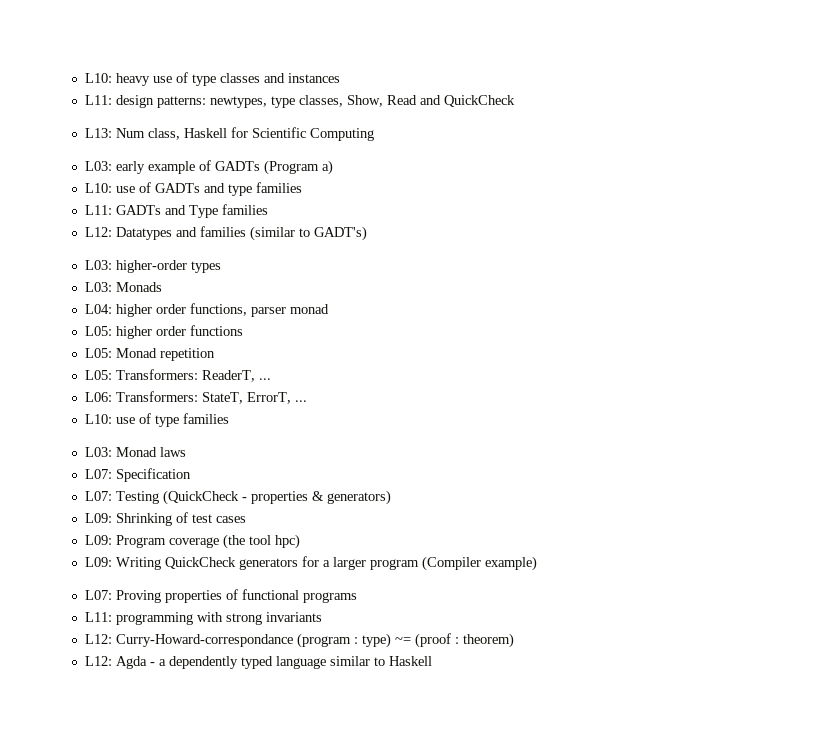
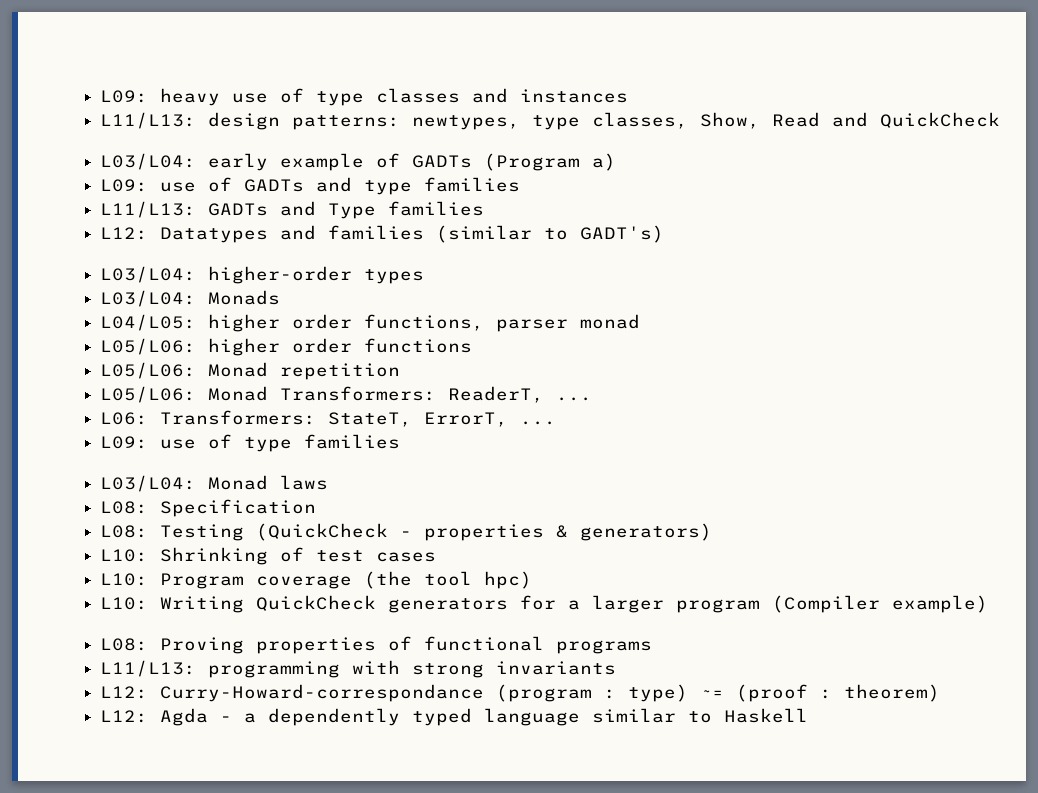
[84,73,112,83] L10: -> [100,90,149,103] L09:
[84,95,112,105] L11: -> [100,112,197,129] L11/L13:
[84,127,374,141] [84,161,112,171] L13: Num class, Haskell for Scientific Computing // L03: -> [100,153,197,170] L03/L04:
[84,183,112,193] L10: -> [100,179,149,192] L09:
[84,205,112,215] L11: -> [100,201,197,218] L11/L13:
[84,260,112,270] L03: -> [100,266,197,283] L03/L04:
[84,282,112,292] L03: -> [100,290,197,307] L03/L04:
[84,304,112,314] L04: -> [100,314,197,331] L04/L05:
[84,326,112,336] L05: -> [100,338,197,355] L05/L06:
[84,348,112,358] L05: -> [100,362,197,379] L05/L06:
[84,370,112,380] L05: -> [100,386,269,403] L05/L06: Monad
[84,414,112,424] L10: -> [100,436,149,449] L09:
[84,447,112,457] L03: -> [100,475,197,492] L03/L04:
[84,469,112,479] L07: -> [100,501,149,514] L08:
[84,491,112,501] L07: -> [100,525,149,538] L08:
[84,513,112,523] L09: -> [100,549,149,562] L10:
[84,535,112,545] L09: -> [100,573,149,586] L10:
[84,557,112,567] L09: -> [100,597,149,610] L10:
[84,590,112,600] L07: -> [100,638,149,651] L08:
[84,612,112,622] L11: -> [100,660,197,677] L11/L13:

